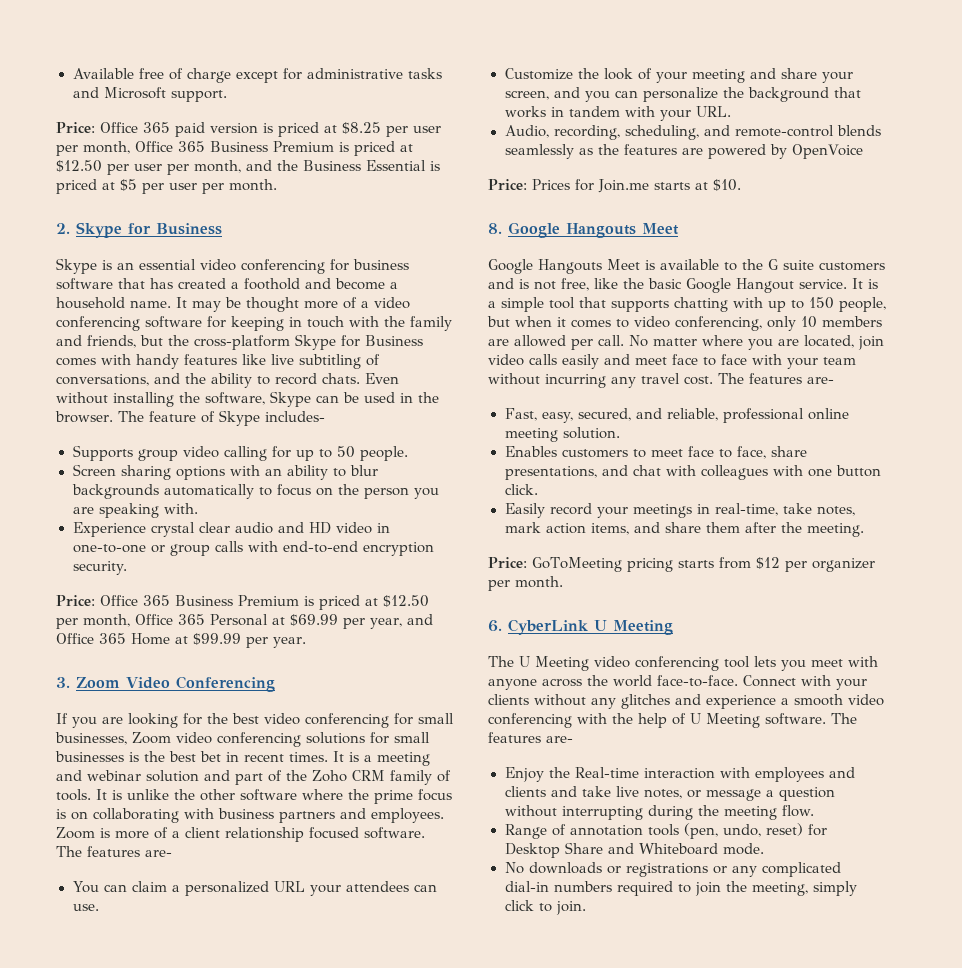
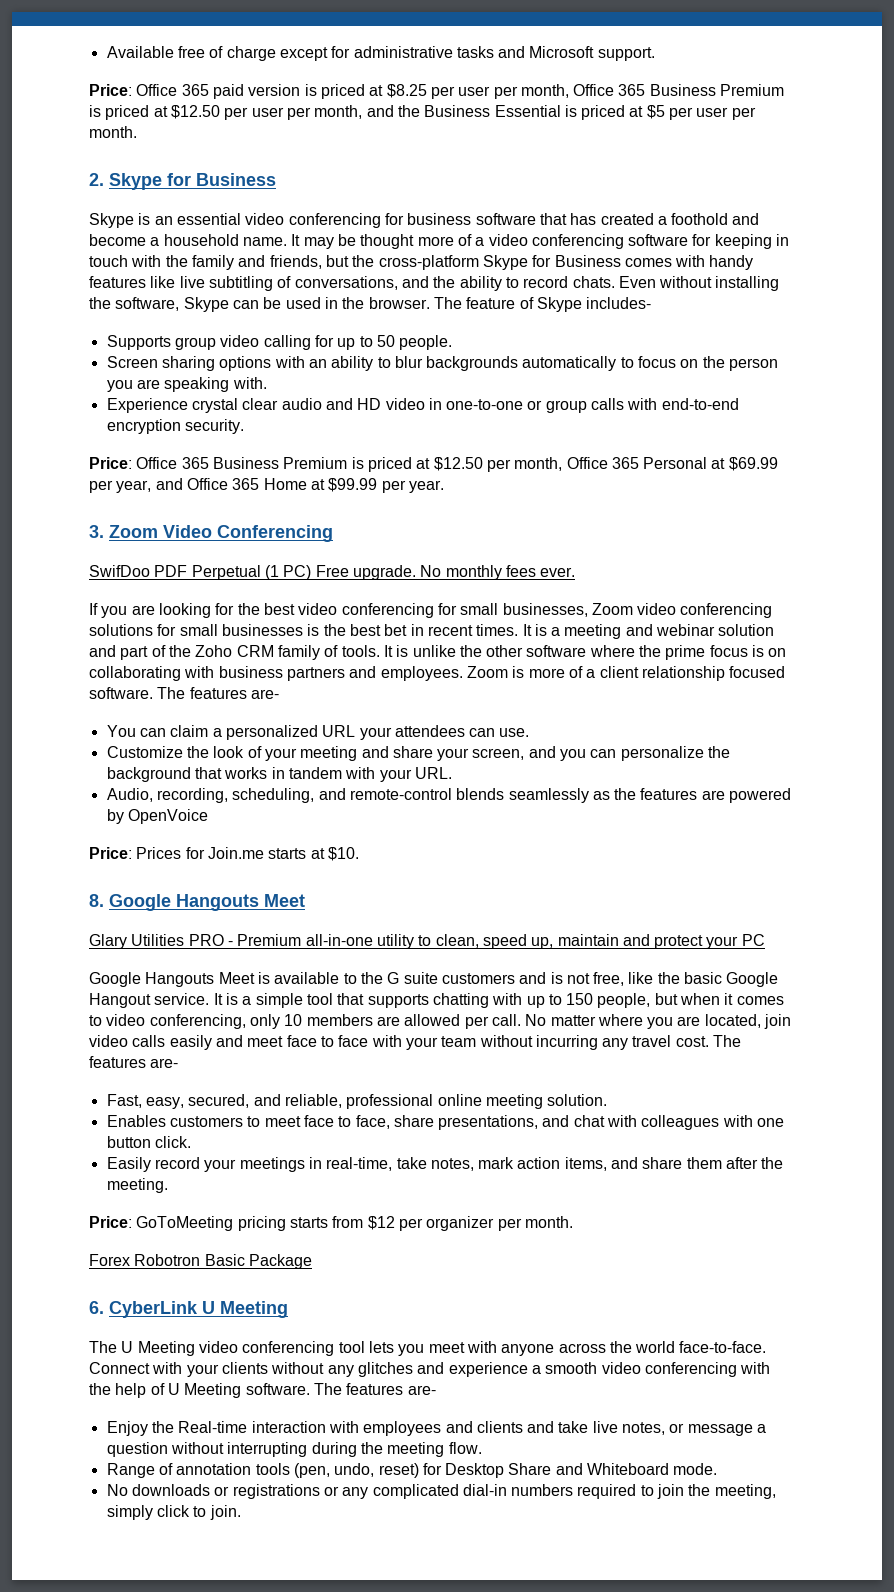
(275, 684) none -> [89,565,576,580] // SwifDoo PDF Perpetual (1 PC) Free upgrade. No monthly fees ever.
(679, 229) none -> [89,934,765,949] // Glary Utilities PRO - Premium all-in-one utility to clean, speed up, maintain and protect your PC
(563, 582) none -> [89,1254,312,1269] // Forex Robotron Basic Package

